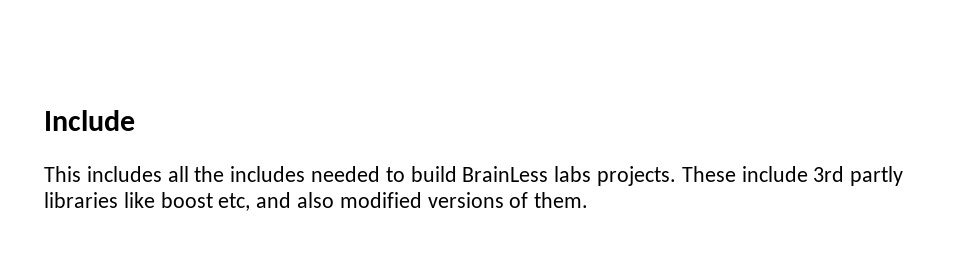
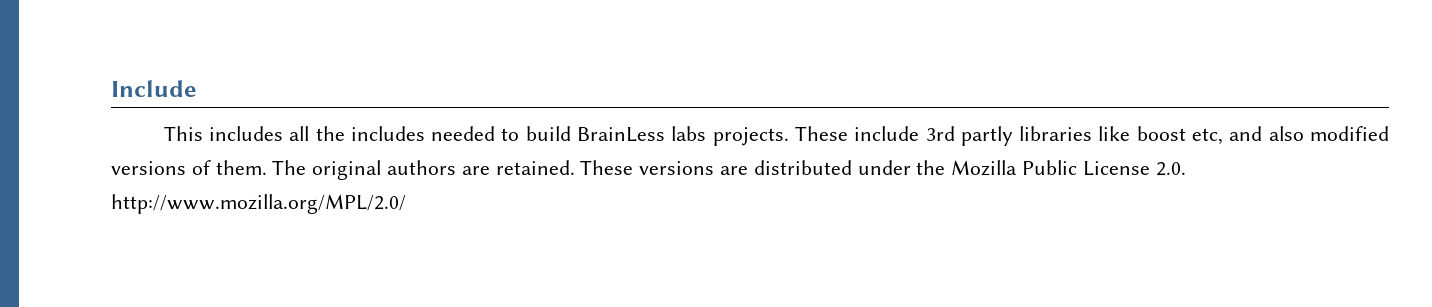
(589, 200) none -> [272,160,1186,180] [111,194,406,214] The original authors are retained. These versions are distributed under the Mozilla Public License 2.0. http://www.mozilla.org/MPL/2.0/

